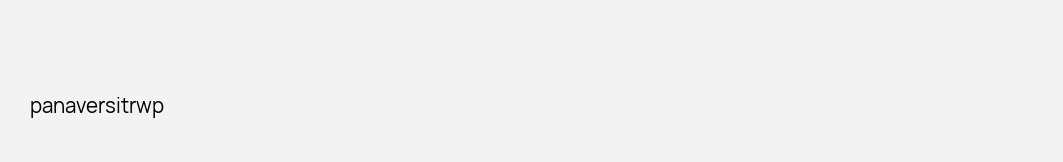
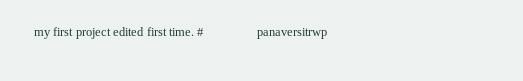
(30, 107) none -> [34,27,205,39] my first project edited first time. #

